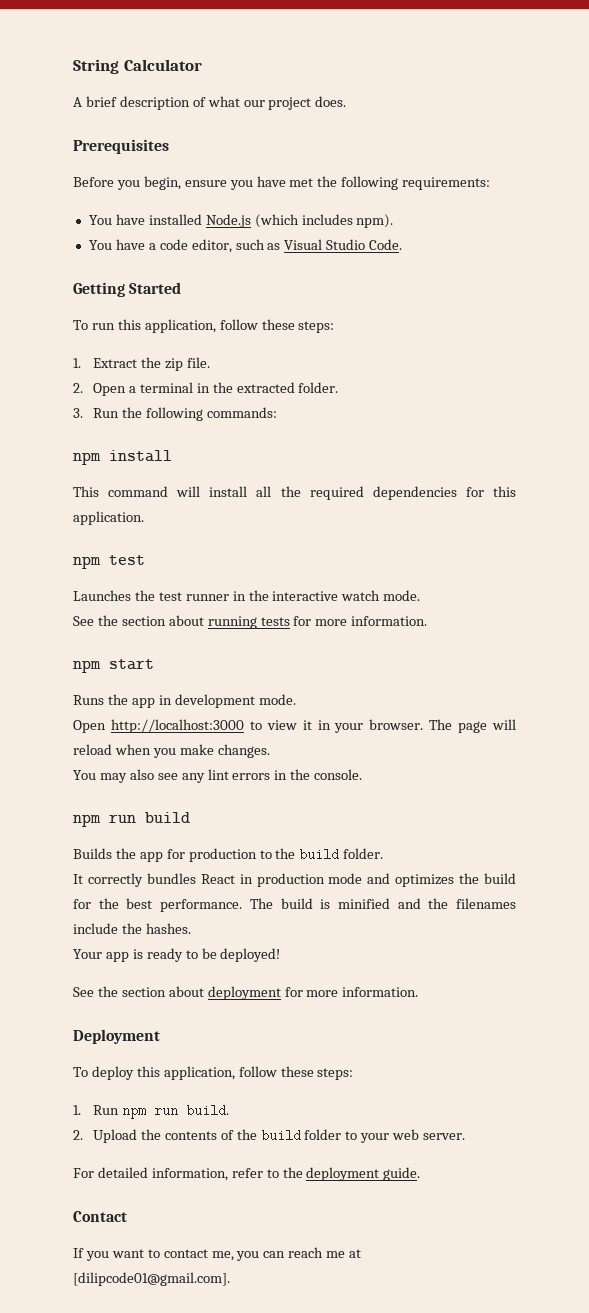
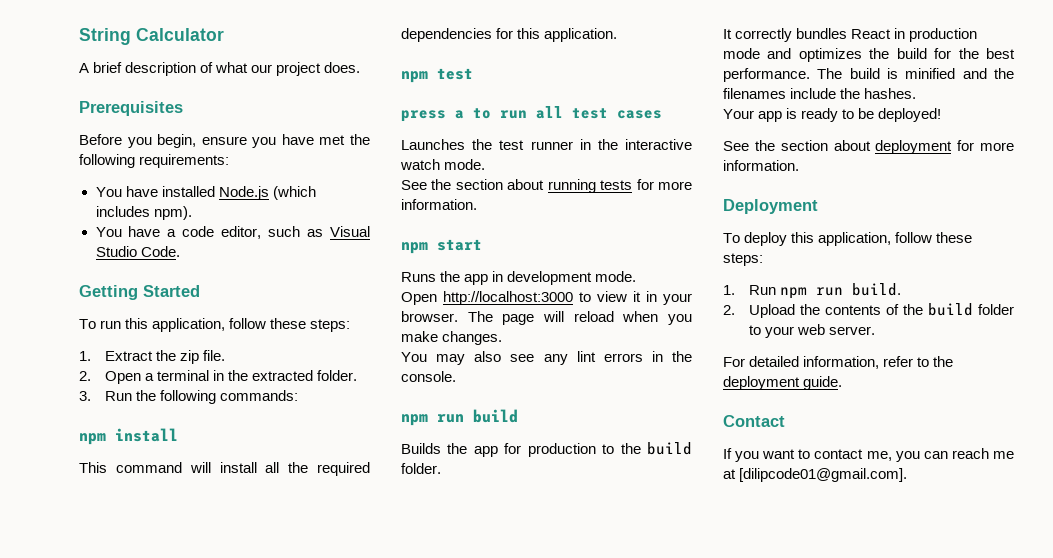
(145, 560) none -> [401,106,662,122] // press a to run all test cases

